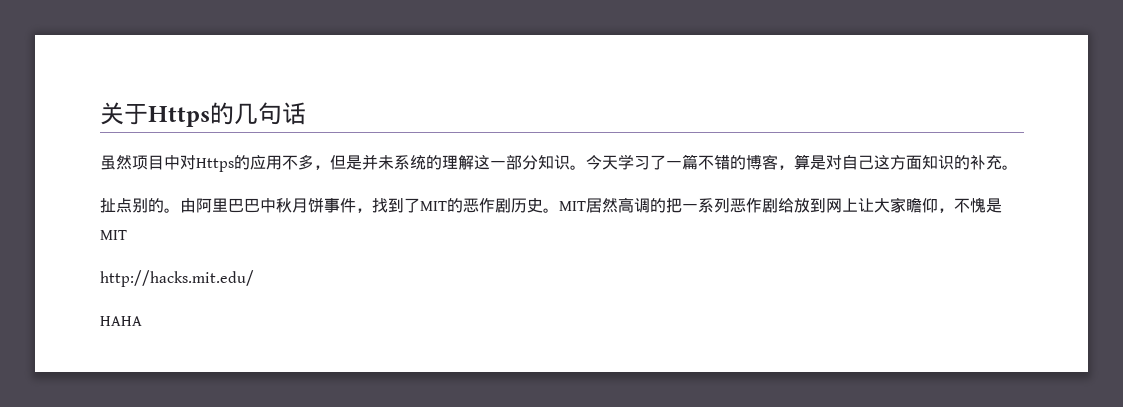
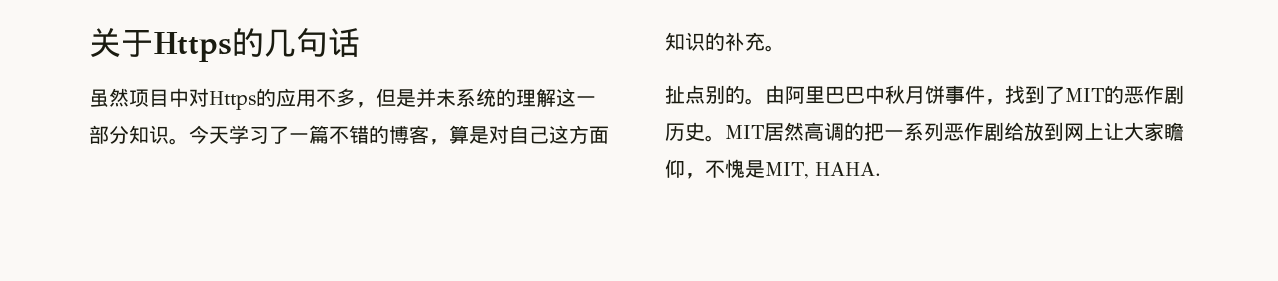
[100,230,127,240] [100,270,254,287] [100,316,142,326] MIT // http://hacks.mit.edu/ // HAHA -> [765,162,881,179] MIT, HAHA.

